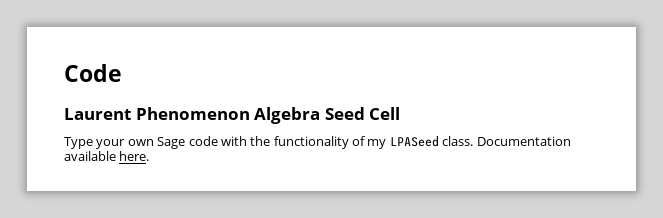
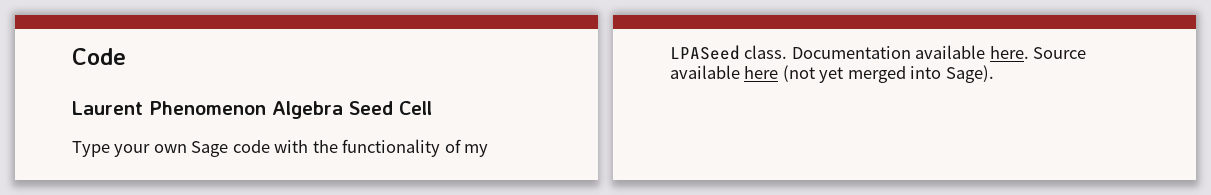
(150, 156) none -> [1033,47,1087,59] [670,65,994,83] Source available here (not yet merged into Sage).

